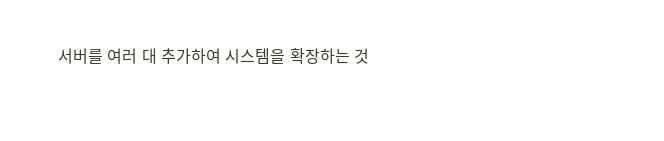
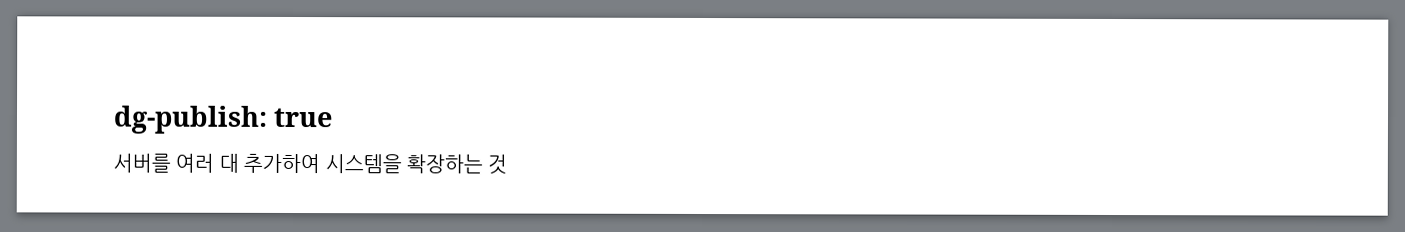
(58, 56) none -> [113,105,334,134] dg-publish: true //

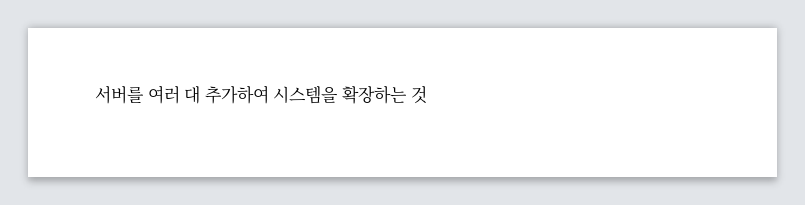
[113,105,334,134] dg-publish: true // -> (95, 94) none

